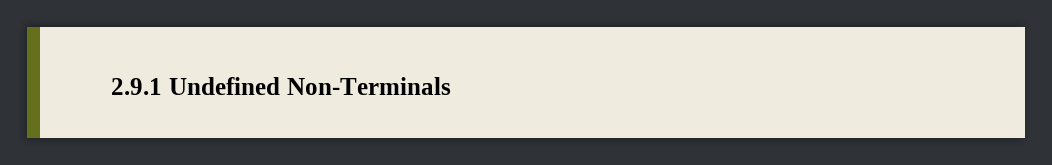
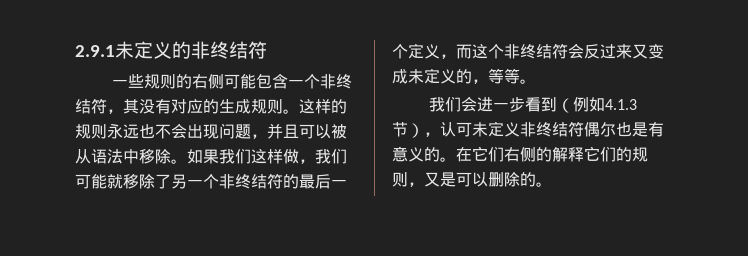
[168,77,451,95] Undefined Non-Terminals -> [115,41,267,59] [112,73,353,89] [75,98,347,114] [75,123,347,139] [75,149,347,164] [75,173,347,189] [392,43,664,59] [392,68,536,84] [429,96,638,113] [392,121,664,138] [392,146,648,162] [392,172,552,187] 未定义的非终结符 // 一些规则的右侧可能包含一个非终结符，其没有对应的生成规则。这样的规则永远也不会出现问题，并且可以被从语法中移除。如果我们这样做，我们可能就移除了另一个非终结符的最后一个定义，而这个非终结符会反过来又变成未定义的，等等。 // 我们会进一步看到（例如4.1.3节），认可未定义非终结符偶尔也是有意义的。在它们右侧的解释它们的规则，又是可以删除的。

